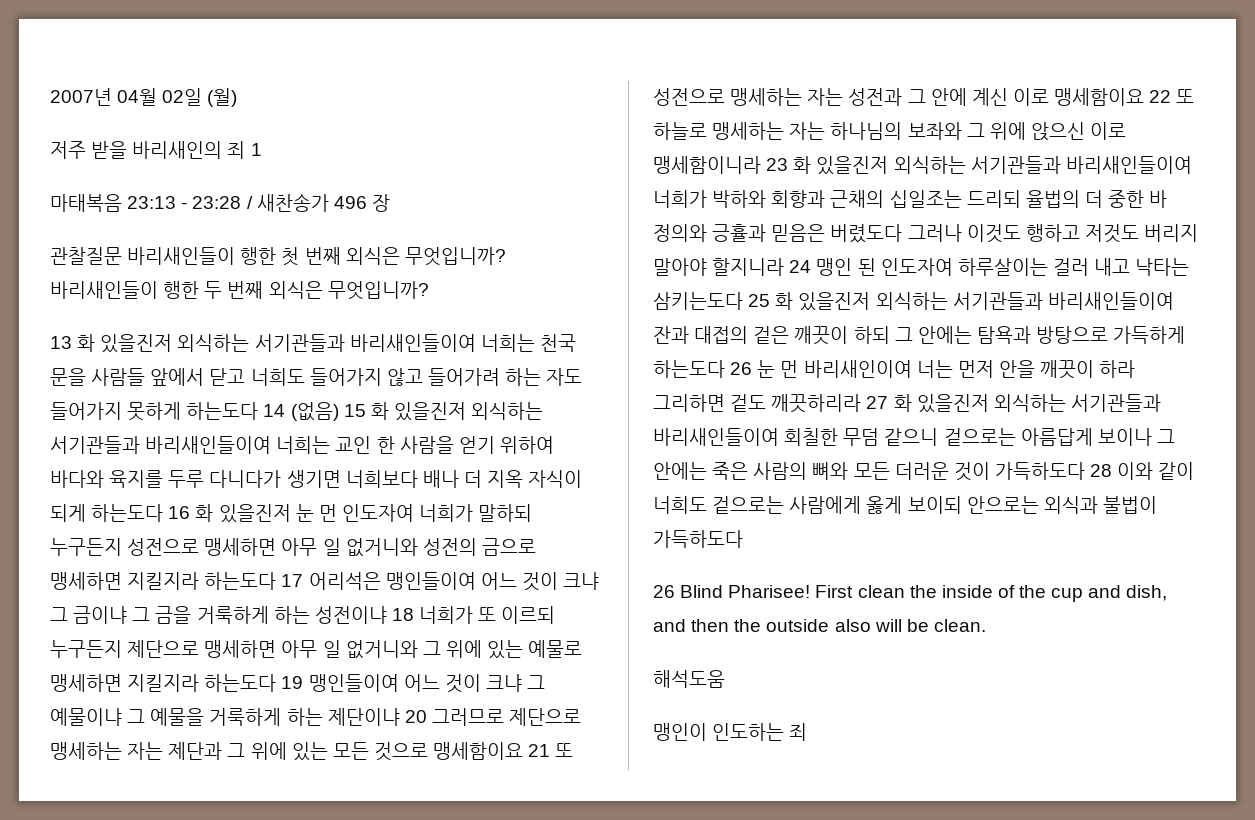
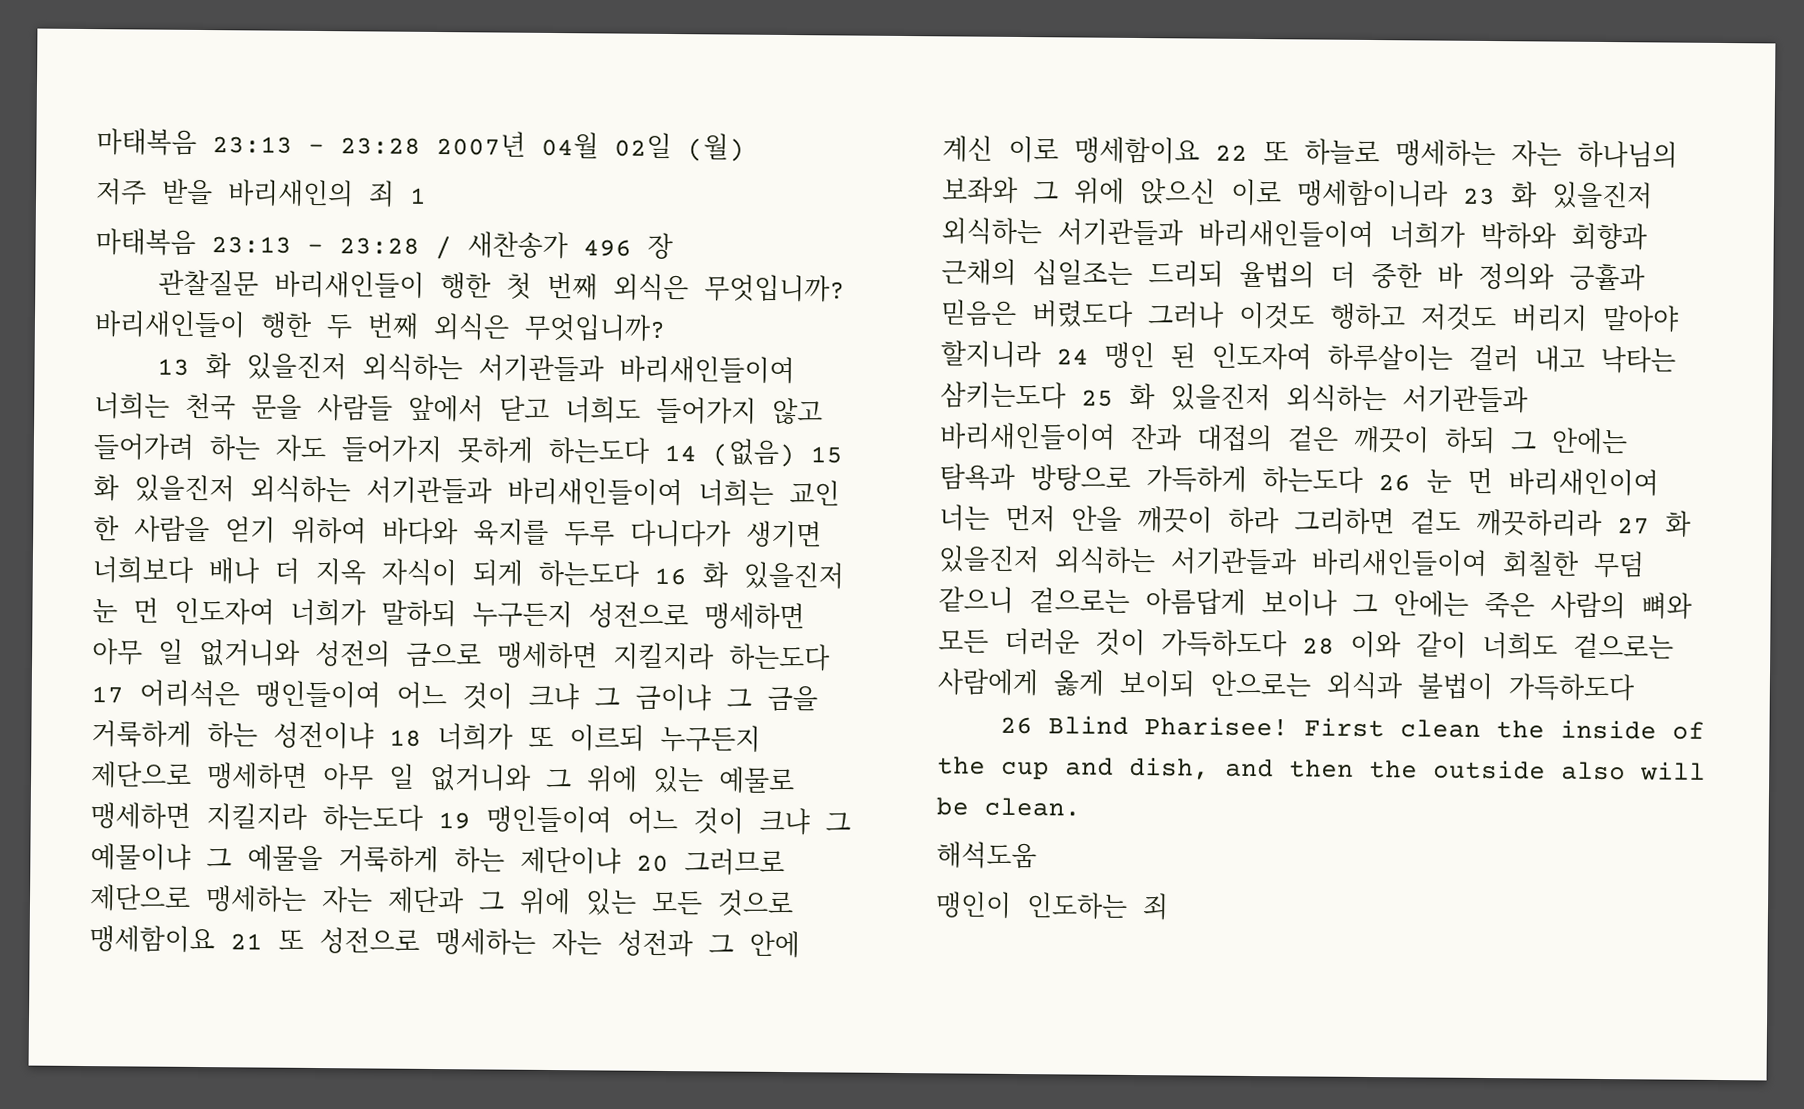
(50, 97) none -> [96,128,421,156] 마태복음 23:13 - 23:28

